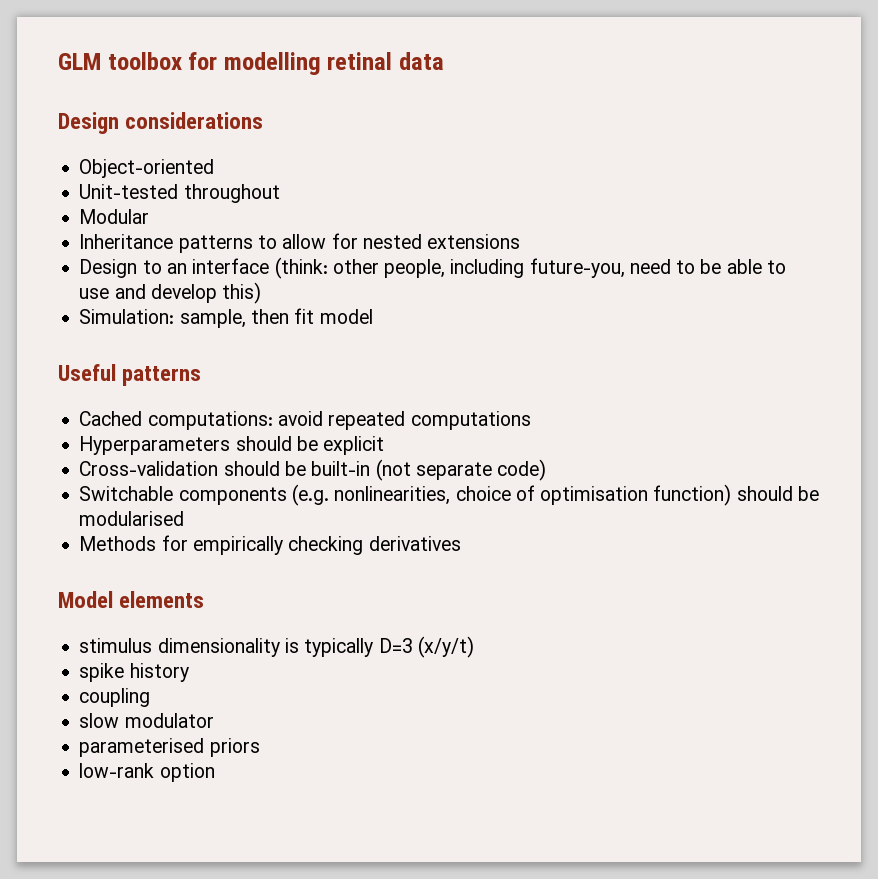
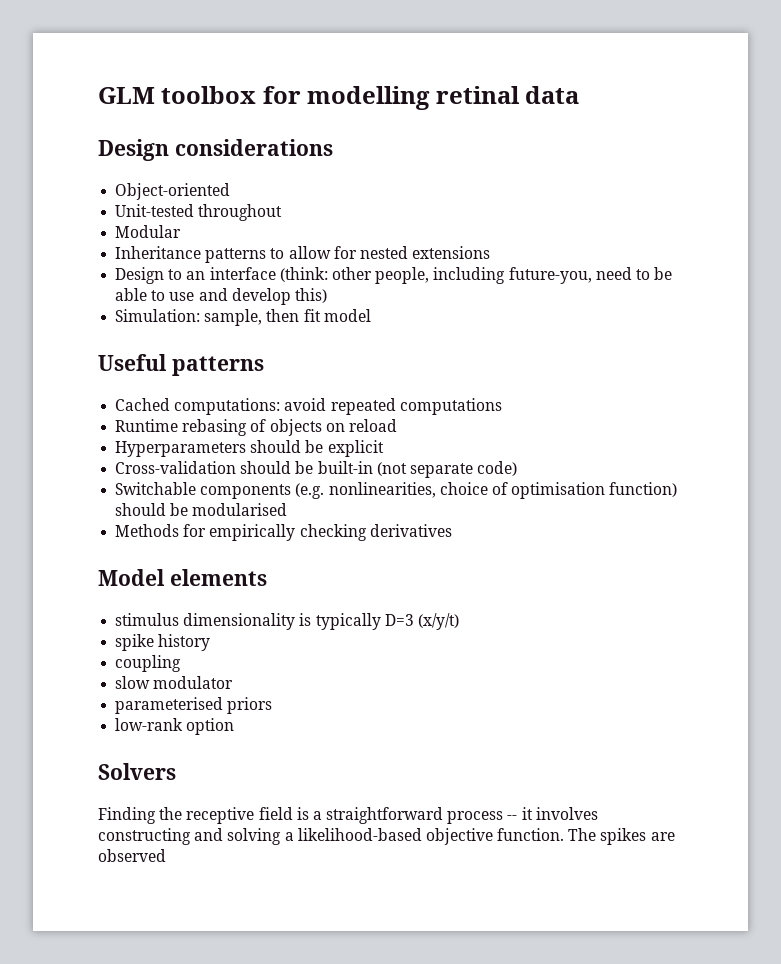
(531, 420) none -> [115,419,397,436] // Runtime rebasing of objects on reload
(215, 772) none -> [98,763,176,780] [98,807,598,824] [98,828,675,845] [98,849,166,862] // Solvers // Finding the receptive field is a straightforward process -- it involves constructing and solving a likelihood-based objective function. The spikes are observed

